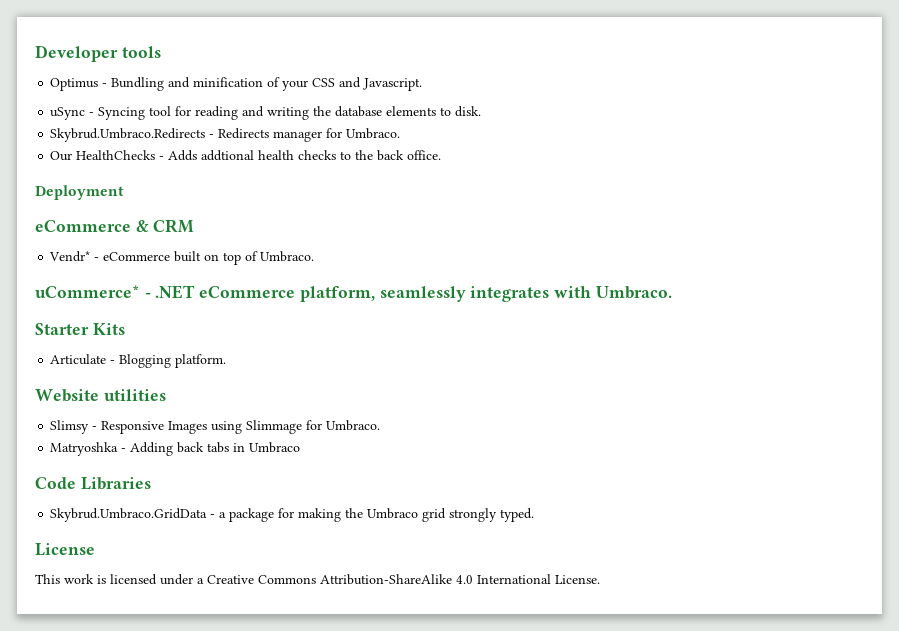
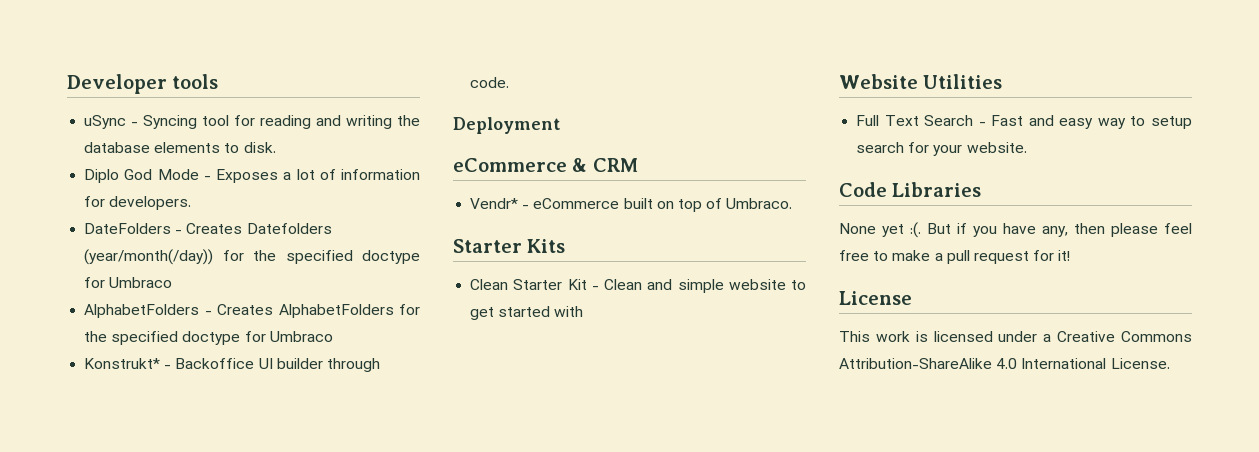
[50,77,423,91] // Optimus - Bundling and minification of your CSS and Javascript. -> (219, 81) none
[50,128,401,142] [50,150,442,161] Skybrud.Umbraco.Redirects - Redirects manager for Umbraco. // Our HealthChecks - Adds addtional health checks to the back office. -> [84,169,420,183] [84,196,192,210] [84,223,332,234] [84,249,420,265] [84,277,173,288] [84,304,420,318] [84,331,333,345] [84,358,380,372] [470,77,510,88] Diplo God Mode - Exposes a lot of information for developers. // DateFolders - Creates Datefolders (year/month(/day)) for the specified doctype for Umbraco // AlphabetFolders - Creates AlphabetFolders for the specified doctype for Umbraco // Konstrukt* - Backoffice UI builder through code.
[35,285,672,302] [35,323,125,335] [50,354,227,368] [35,389,166,402] [50,420,381,434] [50,442,301,456] [35,477,151,490] [50,508,535,522] uCommerce* - .NET eCommerce platform, seamlessly integrates with Umbraco. // Starter Kits // Articulate - Blogging platform. // Website utilities // Slimsy - Responsive Images using Slimmage for Umbraco. // Matryoshka - Adding back tabs in Umbraco // Code Libraries // Skybrud.Umbraco.GridData - a package for making the Umbraco grid strongly typed. -> [453,239,566,253] [470,279,806,293] [470,306,584,320] [839,74,1003,89] [856,115,1192,129] [856,142,1027,156] [839,182,982,197] [839,222,1192,238] [839,250,1071,264] Starter Kits // Clean Starter Kit - Clean and simple website to get started with // Website Utilities // Full Text Search - Fast and easy way to setup search for your website. // Code Libraries // None yet :(. But if you have any, then please feel free to make a pull request for it!

